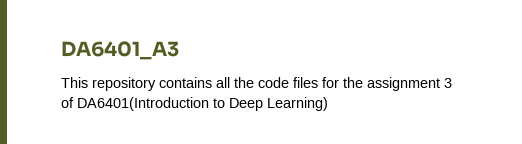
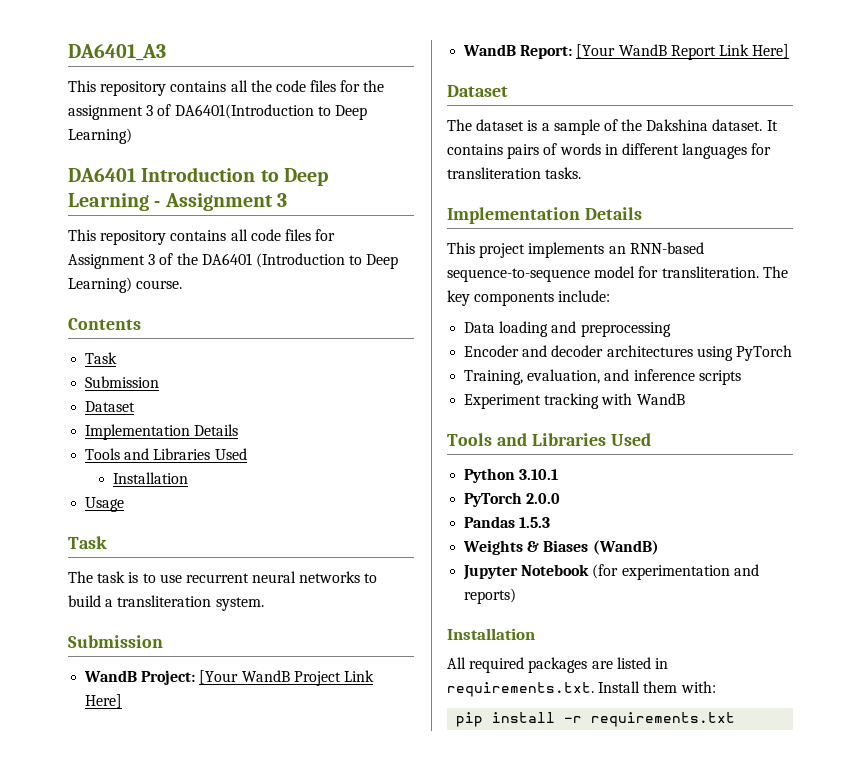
(328, 104) none -> [68,167,328,186] [68,193,287,211] [68,229,336,245] [68,253,399,269] [68,277,183,293] [68,318,141,330] [85,352,118,364] [85,376,160,388] [85,401,136,412] [85,424,239,440] [85,448,247,460] [112,472,188,484] [85,497,125,512] [68,536,107,549] [68,571,378,583] [68,595,264,611] [68,635,163,648] [84,670,374,686] [85,694,123,708] [463,44,790,60] [447,85,508,97] [447,119,778,135] [447,143,772,159] [447,167,582,179] [447,207,642,224] [447,242,704,258] [447,266,788,282] [447,290,611,306] [464,321,671,337] [464,345,792,361] [464,369,741,385] [464,393,685,409] [447,433,651,446] [464,468,559,483] [464,492,561,507] [464,516,551,528] [463,540,659,555] [463,564,759,580] [464,588,517,604] [447,628,535,640] [447,657,668,673] [447,681,716,697] [456,712,736,727] // DA6401 Introduction to Deep Learning - Assignment 3 // This repository contains all code files for Assignment 3 of the DA6401 (Introduction to Deep Learning) course. // Contents // Task // Submission // Dataset // Implementation Details // Tools and Libraries Used // Installation // Usage // Task // The task is to use recurrent neural networks to build a transliteration system. // Submission // WandB Project: [Your WandB Project Link Here] // WandB Report: [Your WandB Report Link Here] // Dataset // The dataset is a sample of the Dakshina dataset. It contains pairs of words in different languages for transliteration tasks. // Implementation Details // This project implements an RNN-based sequence-to-sequence model for transliteration. The key components include: // Data loading and preprocessing // Encoder and decoder architectures using PyTorch // Training, evaluation, and inference scripts // Experiment tracking with WandB // Tools and Libraries Used // Python 3.10.1 // PyTorch 2.0.0 // Pandas 1.5.3 // Weights & Biases (WandB) // Jupyter Notebook (for experimentation and reports) // Installation // All required packages are listed in requirements.txt. Install them with: // pip install -r requirements.txt

